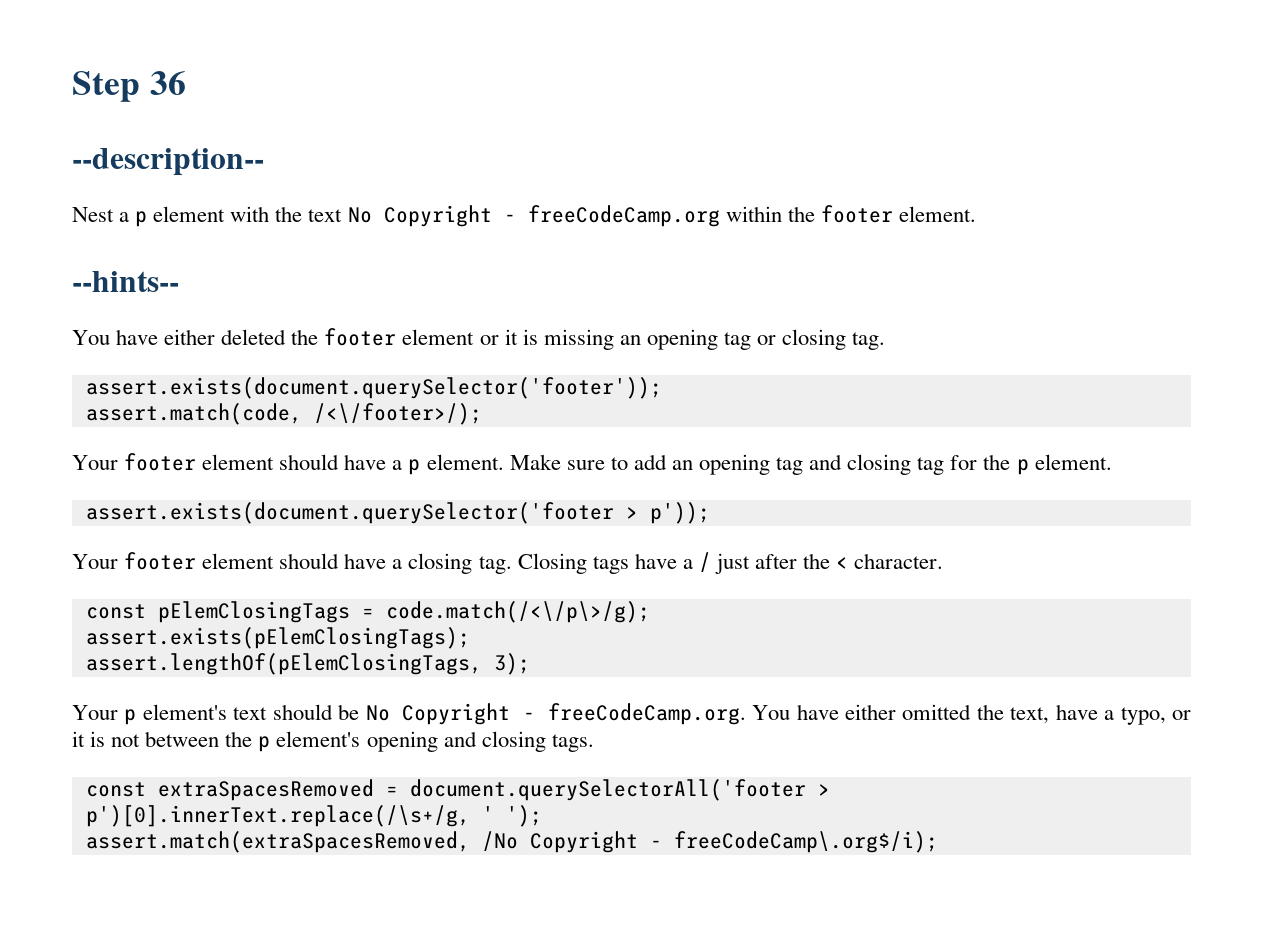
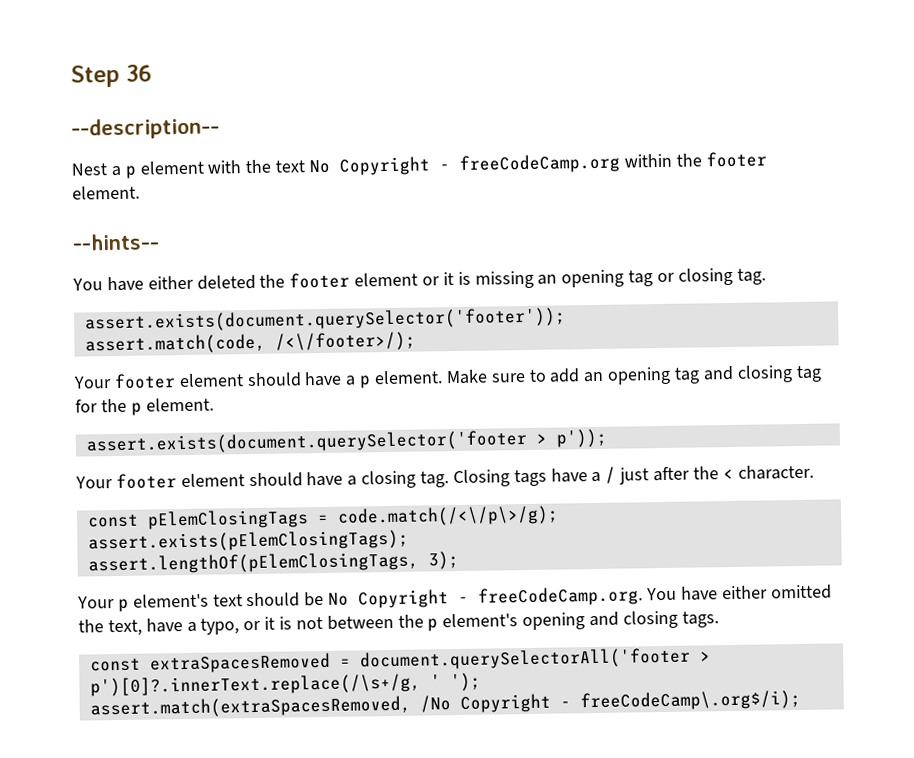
[85,805,470,827] p')[0].innerText.replace(/\s+/g, -> [89,673,421,697] p')[0]?.innerText.replace(/\s+/g,

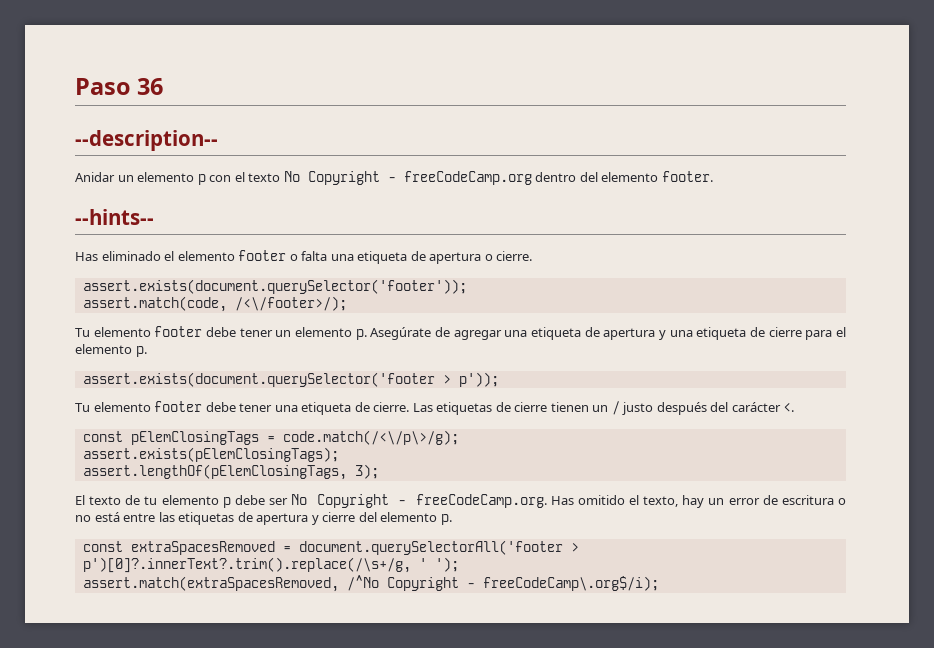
[70,64,120,88] Step -> [75,78,131,95] Paso
[71,151,767,179] [72,185,140,200] [72,233,160,251] [72,267,766,292] [84,307,566,333] [84,331,416,355] [73,365,822,390] [75,397,214,416] [85,428,608,455] [75,464,814,490] Nest a p element with the text No Copyright - freeCodeCamp.org within the footer element. // --hints-- // You have either deleted the footer element or it is missing an opening tag or closing tag. // assert.exists(document.querySelector('footer')); // assert.match(code, /<\/footer>/); // Your footer element should have a p element. Make sure to add an opening tag and closing tag for the p element. // assert.exists(document.querySelector('footer > p')); // Your footer element should have a closing tag. Closing tags have a / just after the < character. -> [75,171,713,185] [75,209,154,225] [75,250,533,264] [82,279,467,294] [82,296,347,312] [75,326,846,340] [75,344,147,357] [82,372,499,387] [75,401,795,415] Anidar un elemento p con el texto No Copyright - freeCodeCamp.org dentro del elemento footer. // --hints-- // Has eliminado el elemento footer o falta una etiqueta de apertura o cierre. // assert.exists(document.querySelector('footer')); // assert.match(code, /<\/footer>/); // Tu elemento footer debe tener un elemento p. Asegúrate de agregar una etiqueta de apertura y una etiqueta de cierre para el elemento p. // assert.exists(document.querySelector('footer > p')); // Tu elemento footer debe tener una etiqueta de cierre. Las etiquetas de cierre tienen un / justo después del carácter <.
[77,584,832,613] [78,610,719,637] Your p element's text should be No Copyright - freeCodeCamp.org. You have either omitted the text, have a typo, or it is not between the p element's opening and closing tags. -> [75,494,846,508] [75,512,452,525] El texto de tu elemento p debe ser No Copyright - freeCodeCamp.org. Has omitido el texto, hay un error de escritura o no está entre las etiquetas de apertura y cierre del elemento p.
[89,673,421,697] p')[0]?.innerText.replace(/\s+/g, -> [82,557,411,573] p')[0]?.innerText?.trim().replace(/\s+/g,
[419,695,451,713] /No -> [346,575,379,591] /^No

